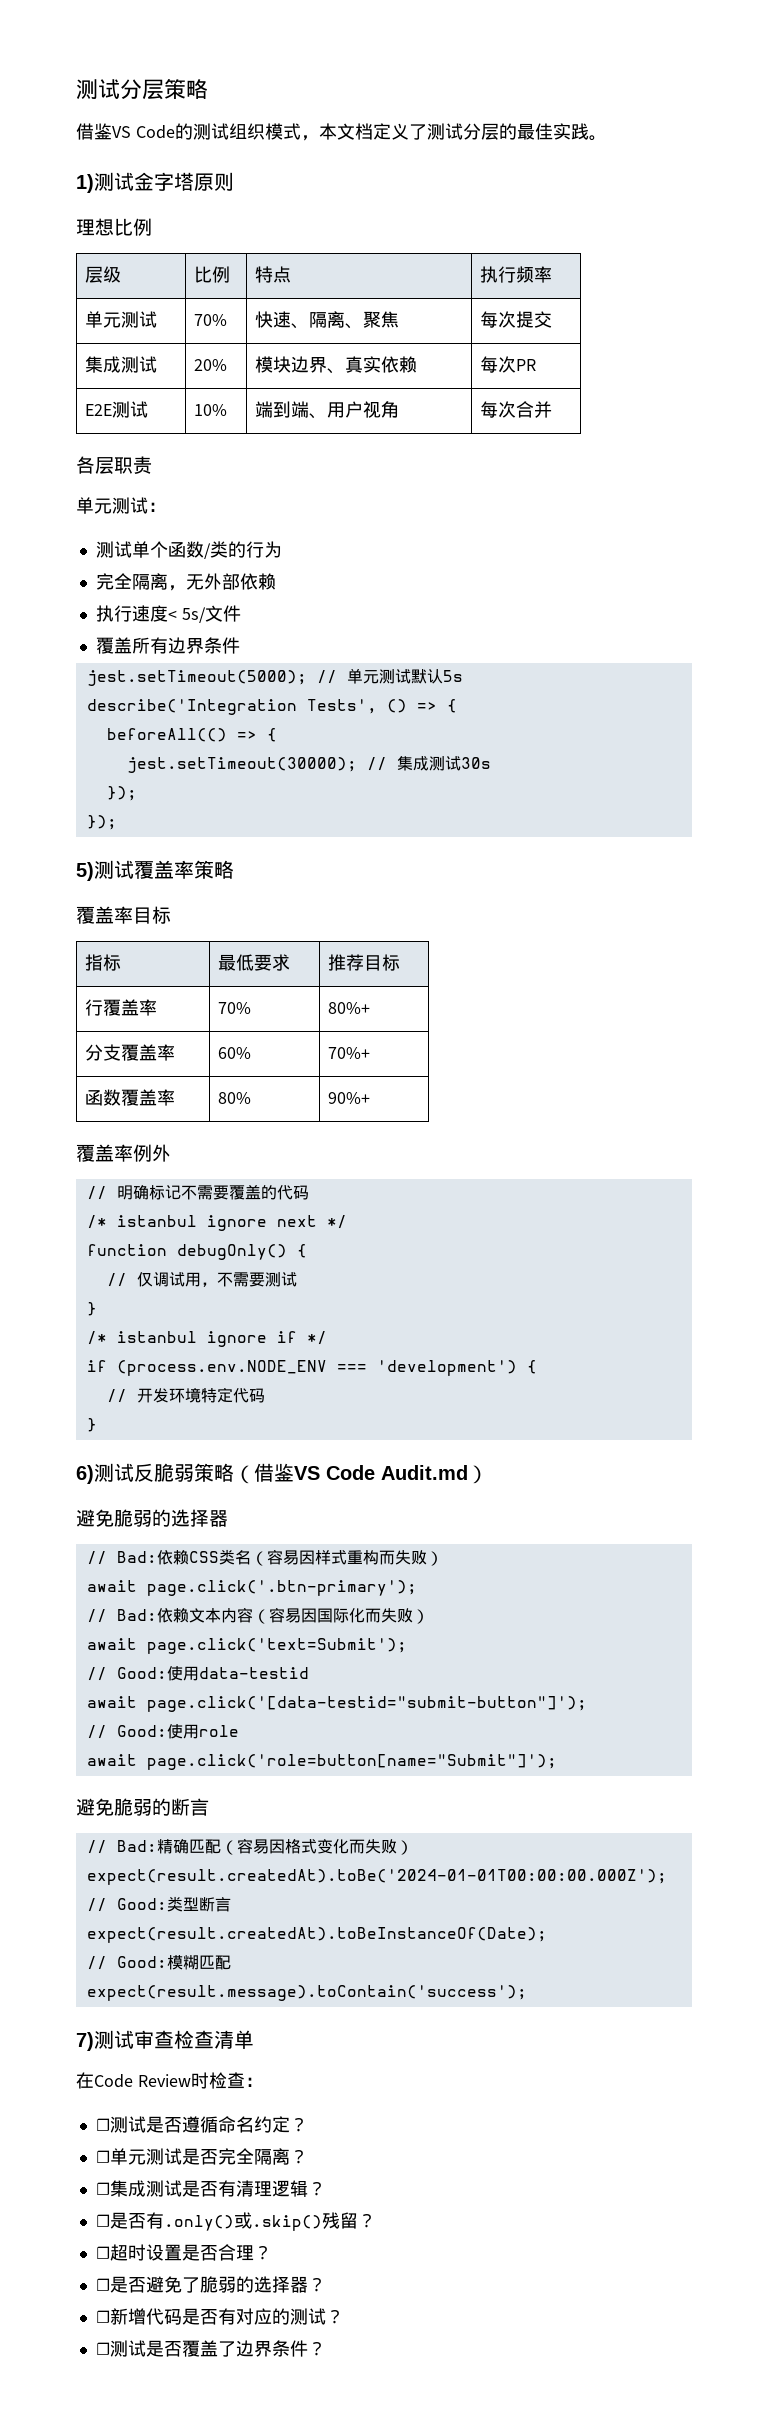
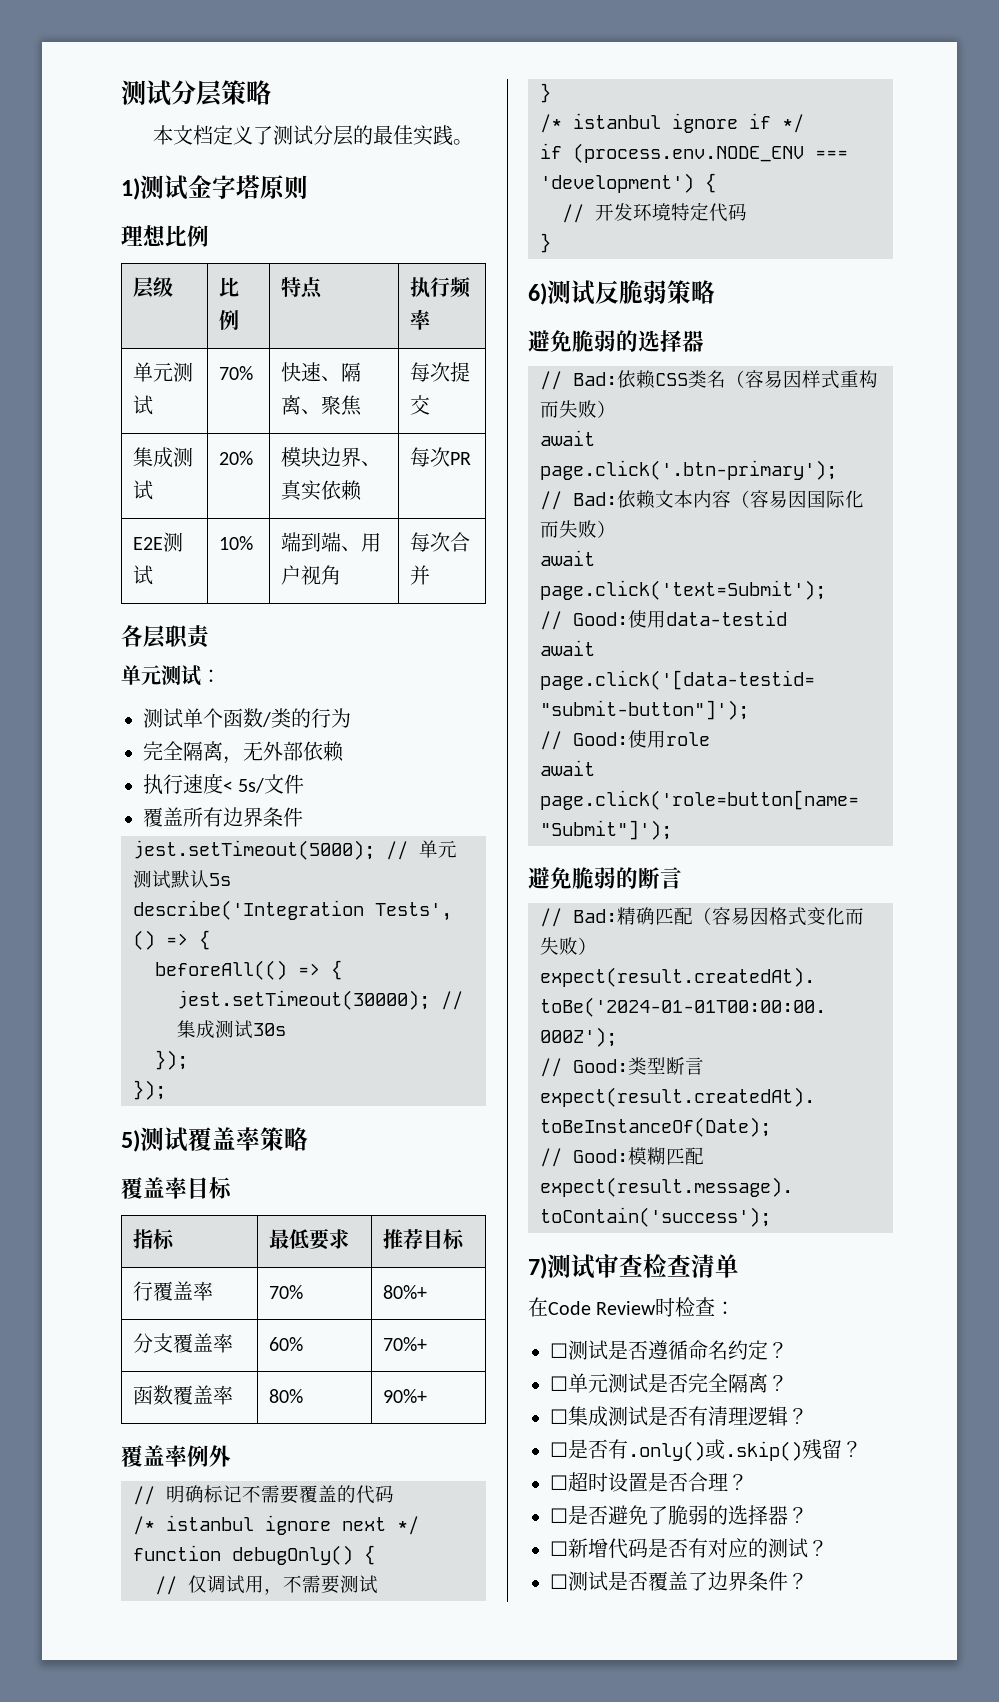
[76,123,319,141] 借鉴VS Code的测试组织模式， -> (271, 92) none
[234,1463,488,1484] （借鉴VS Code Audit.md） -> (715, 292) none

